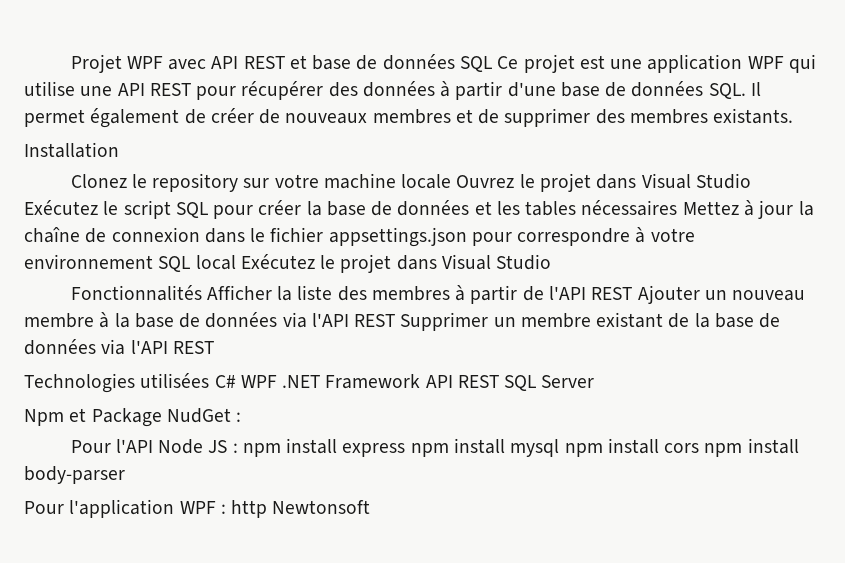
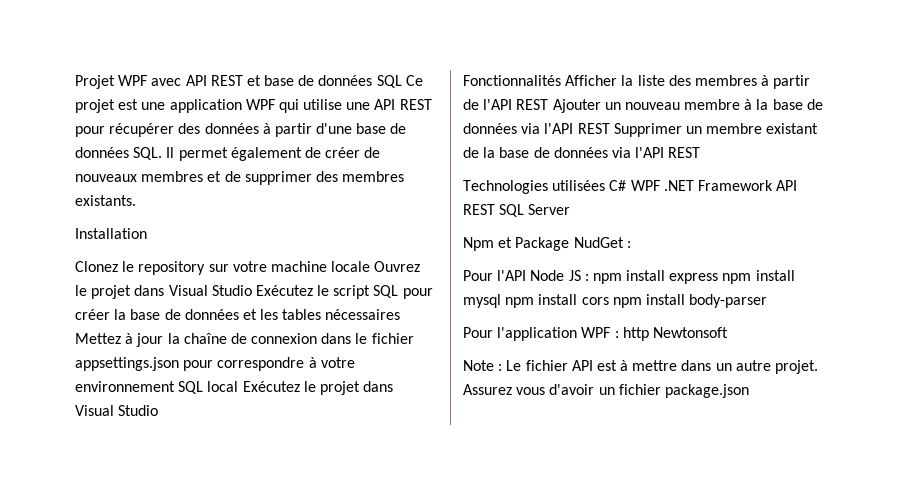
(371, 507) none -> [463,360,819,374] [463,384,749,398] // Note : Le fichier API est à mettre dans un autre projet. Assurez vous d'avoir un fichier package.json

